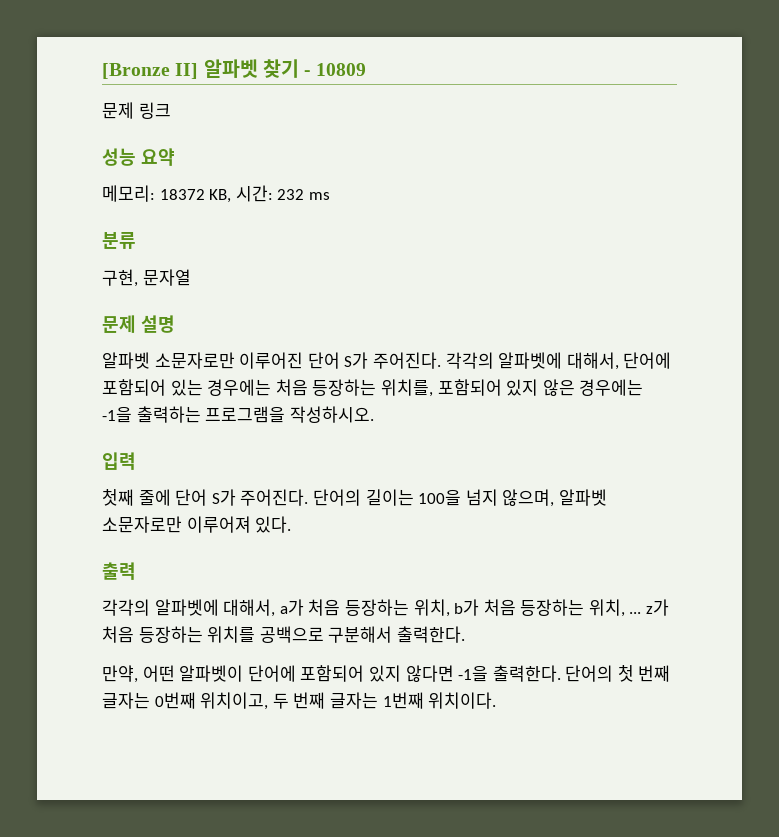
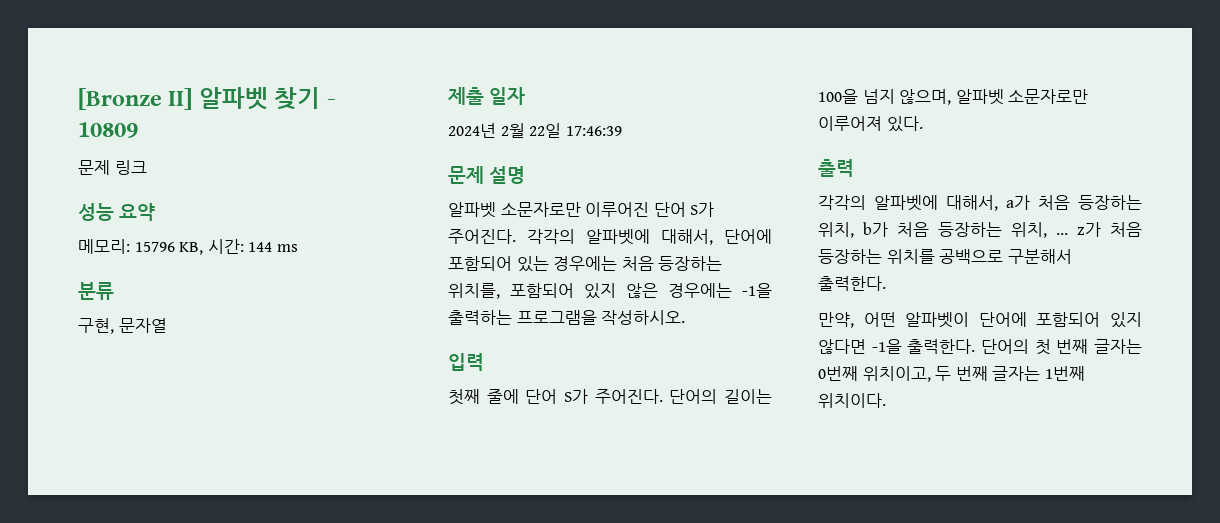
[159,189,205,200] 18372 -> [134,242,175,252] 15796
[277,189,305,200] 232 -> [248,242,273,252] 144
(191, 277) none -> [448,87,526,105] [448,123,622,138] // 제출 일자 // 2024년 2월 22일 17:46:39

